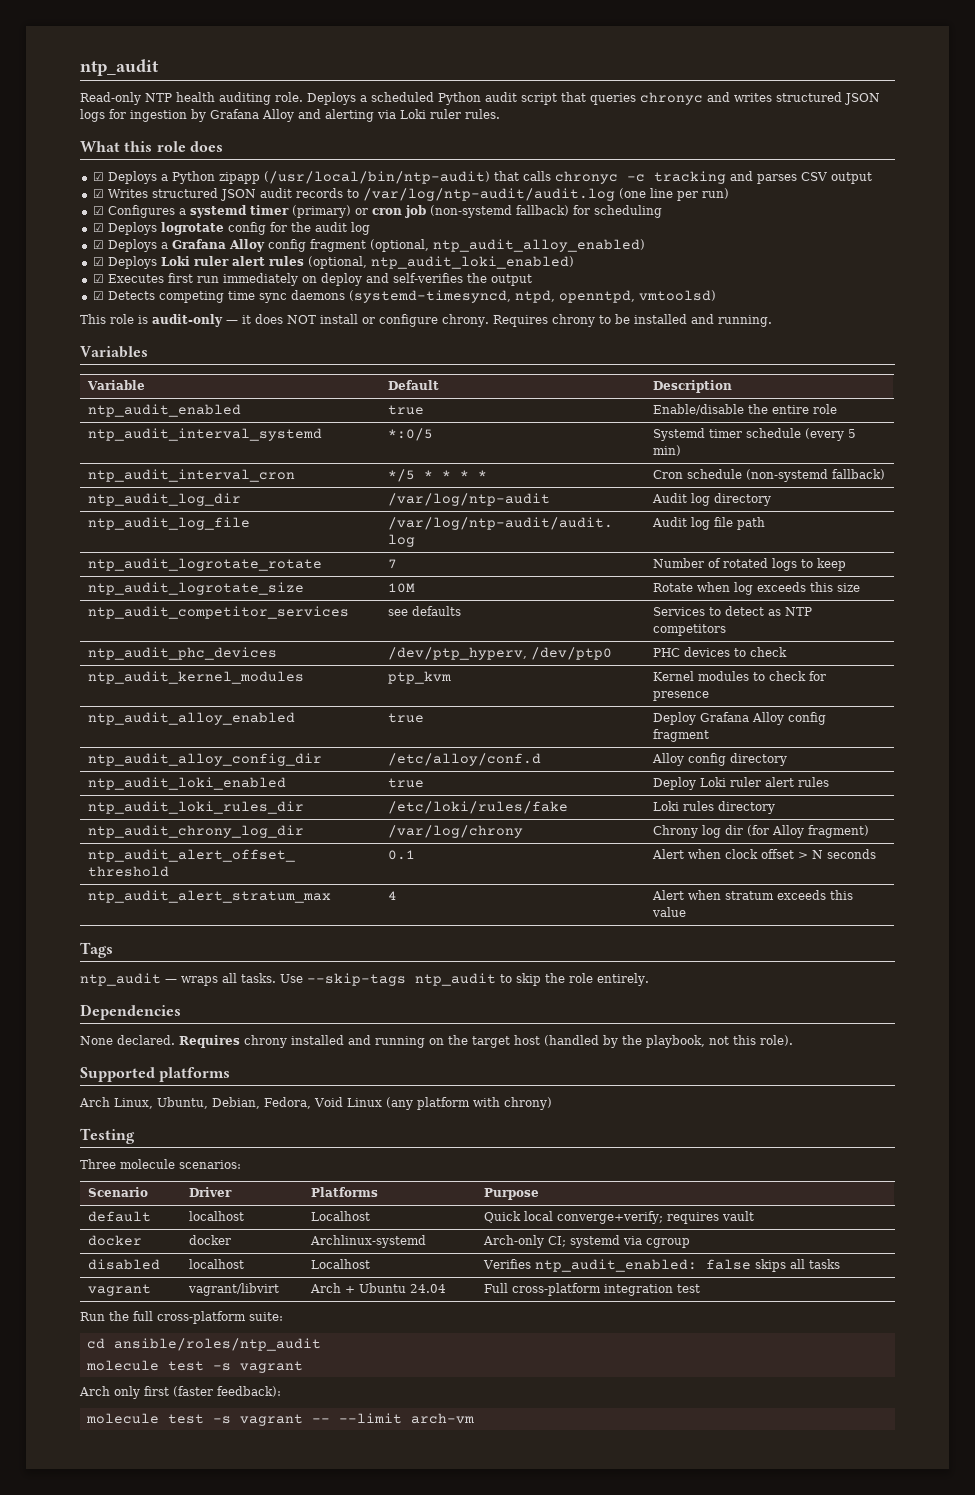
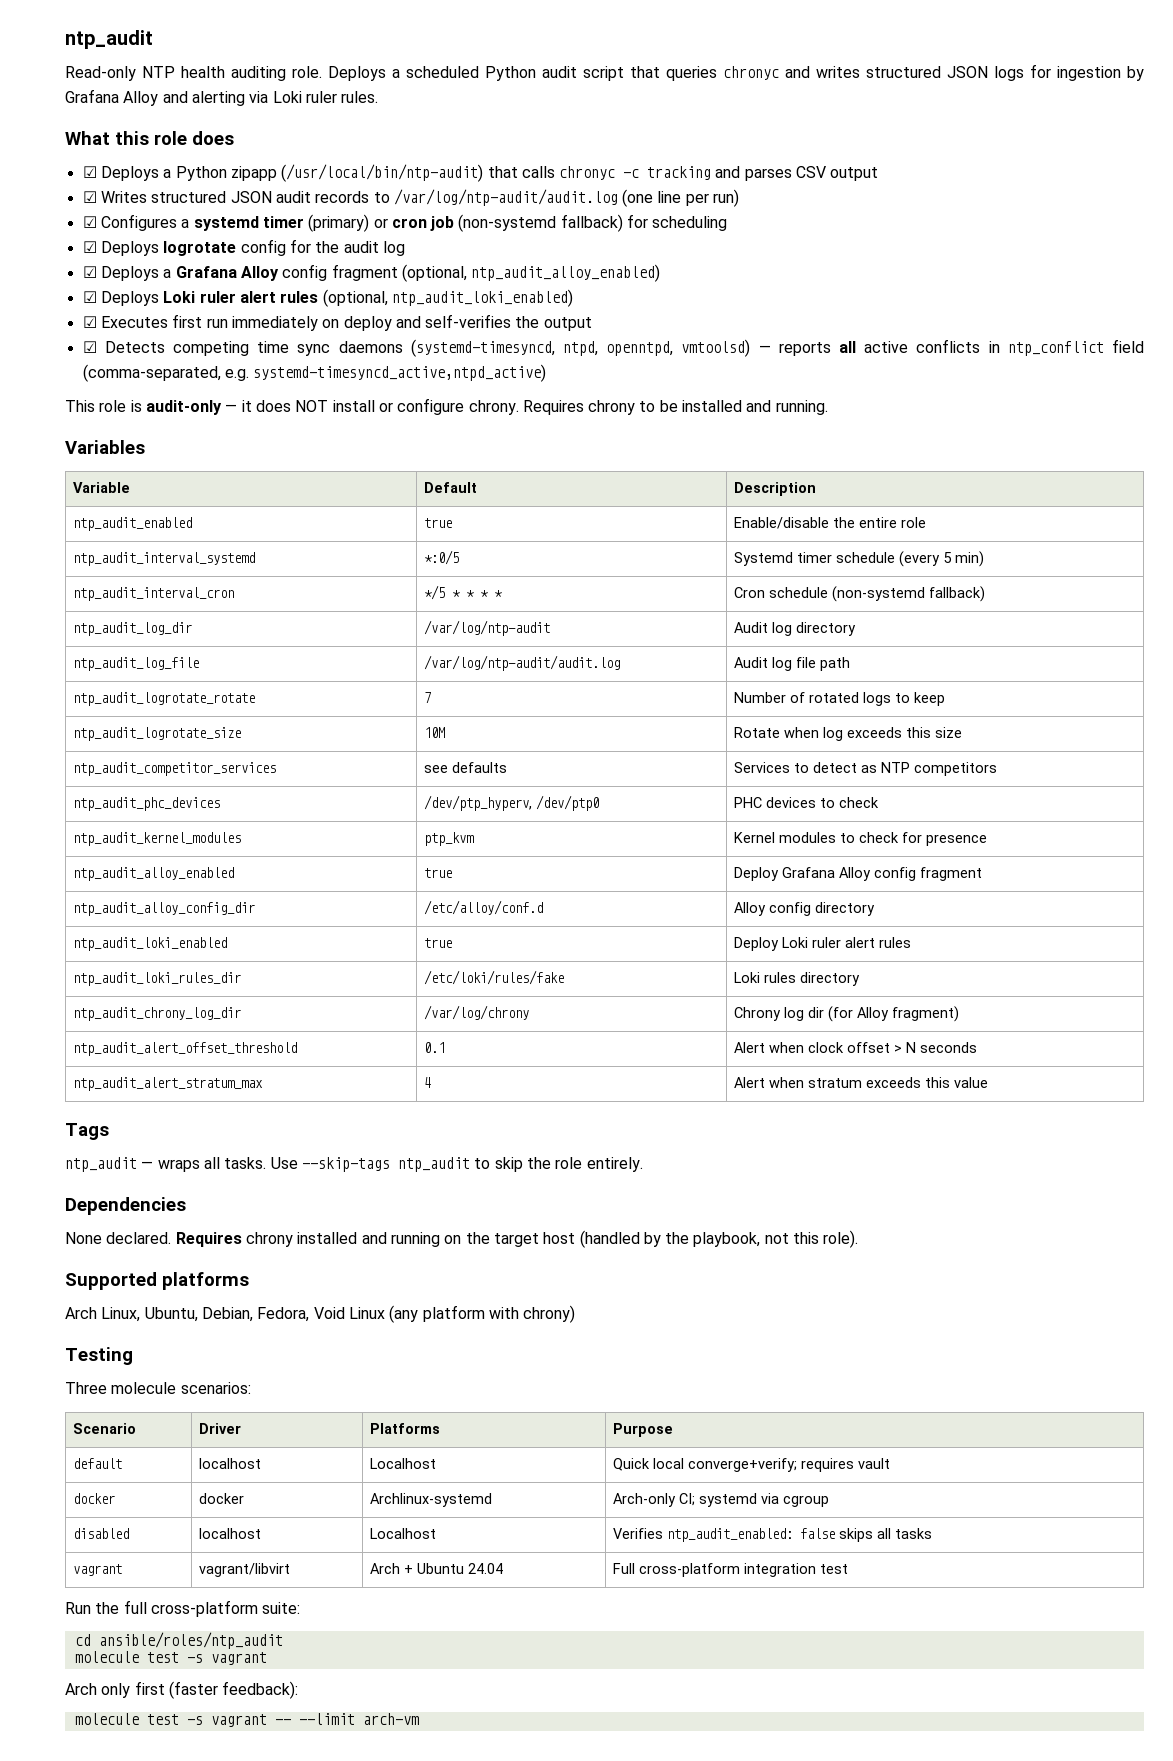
(716, 295) none -> [758,339,1145,356] [82,364,547,382] — reports all active conflicts in ntp_conflict field (comma-separated, e.g. systemd-timesyncd_active,ntpd_active)

